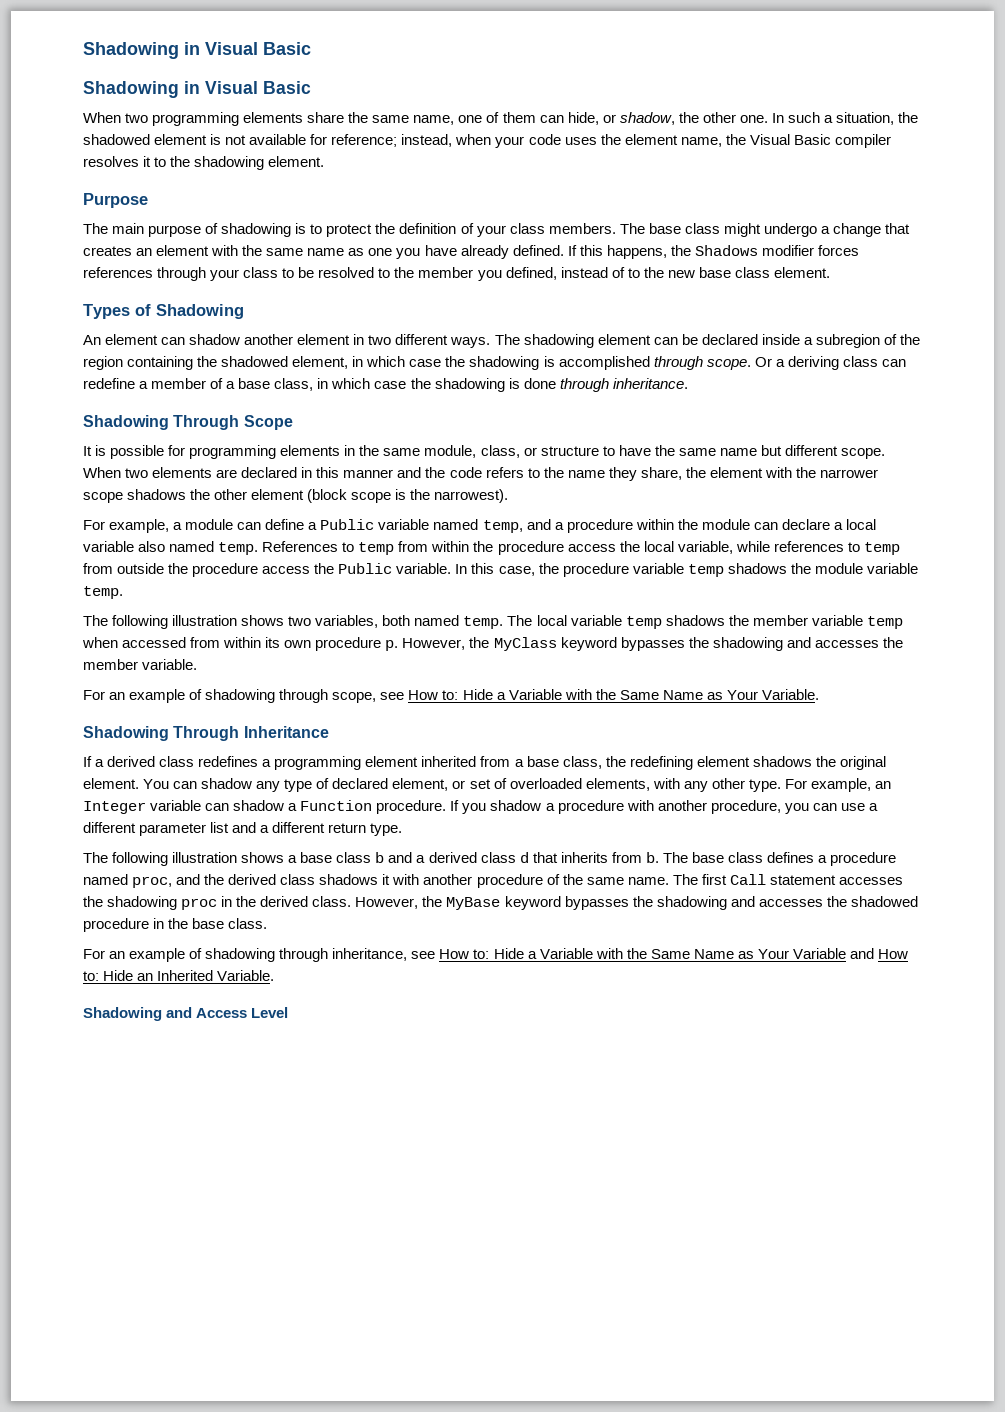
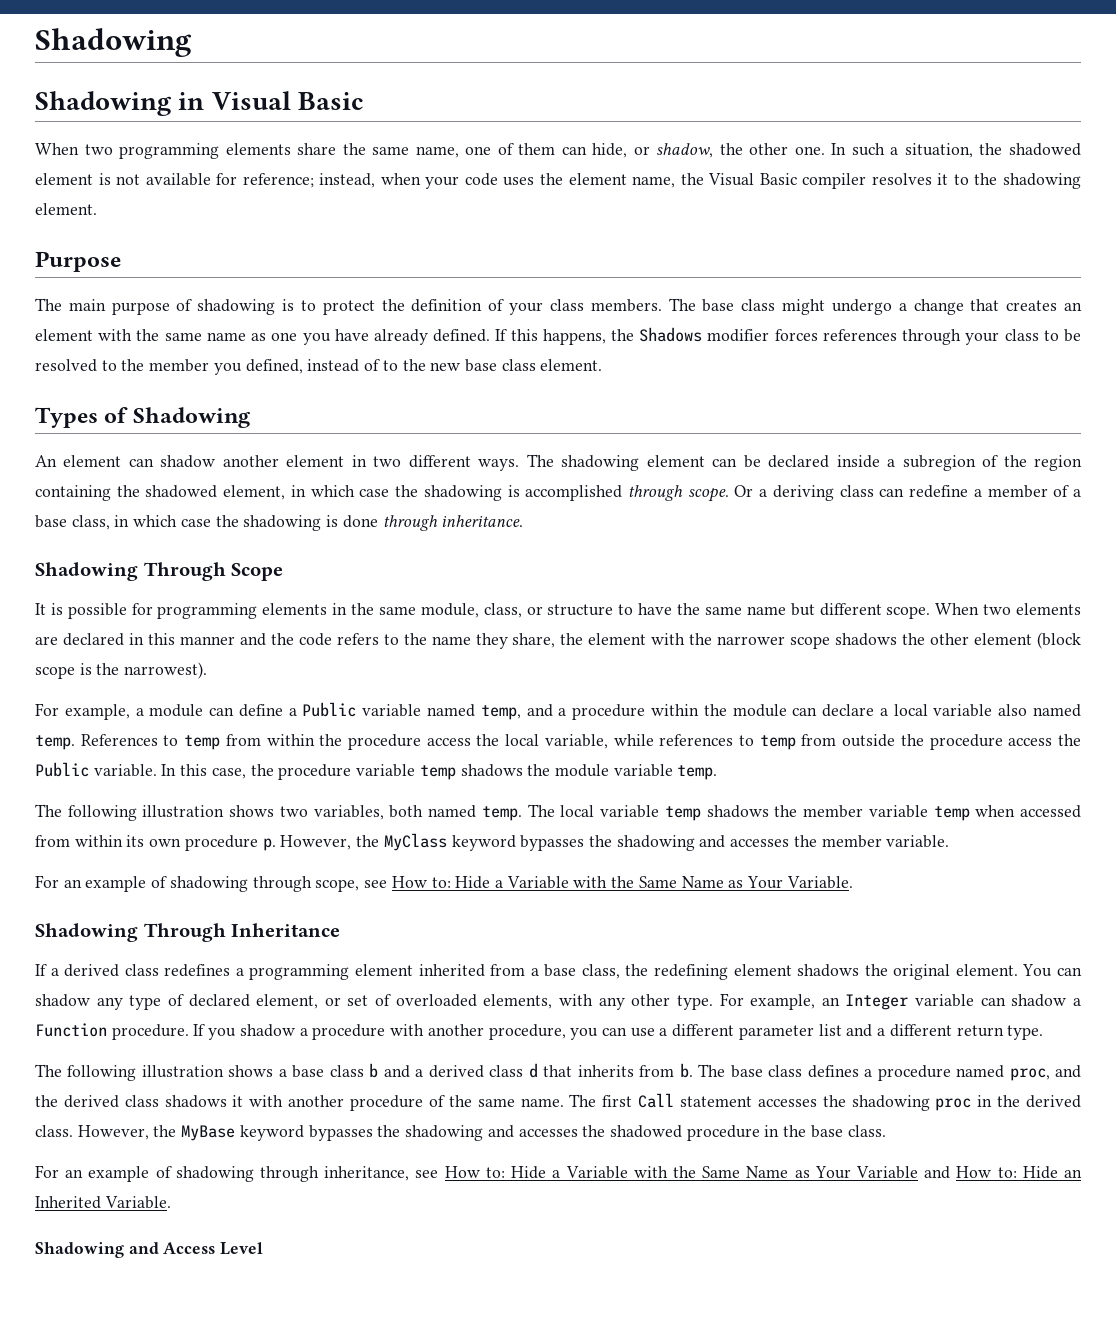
[83,42,311,59] Shadowing in Visual Basic -> [35,28,192,57] Shadowing

